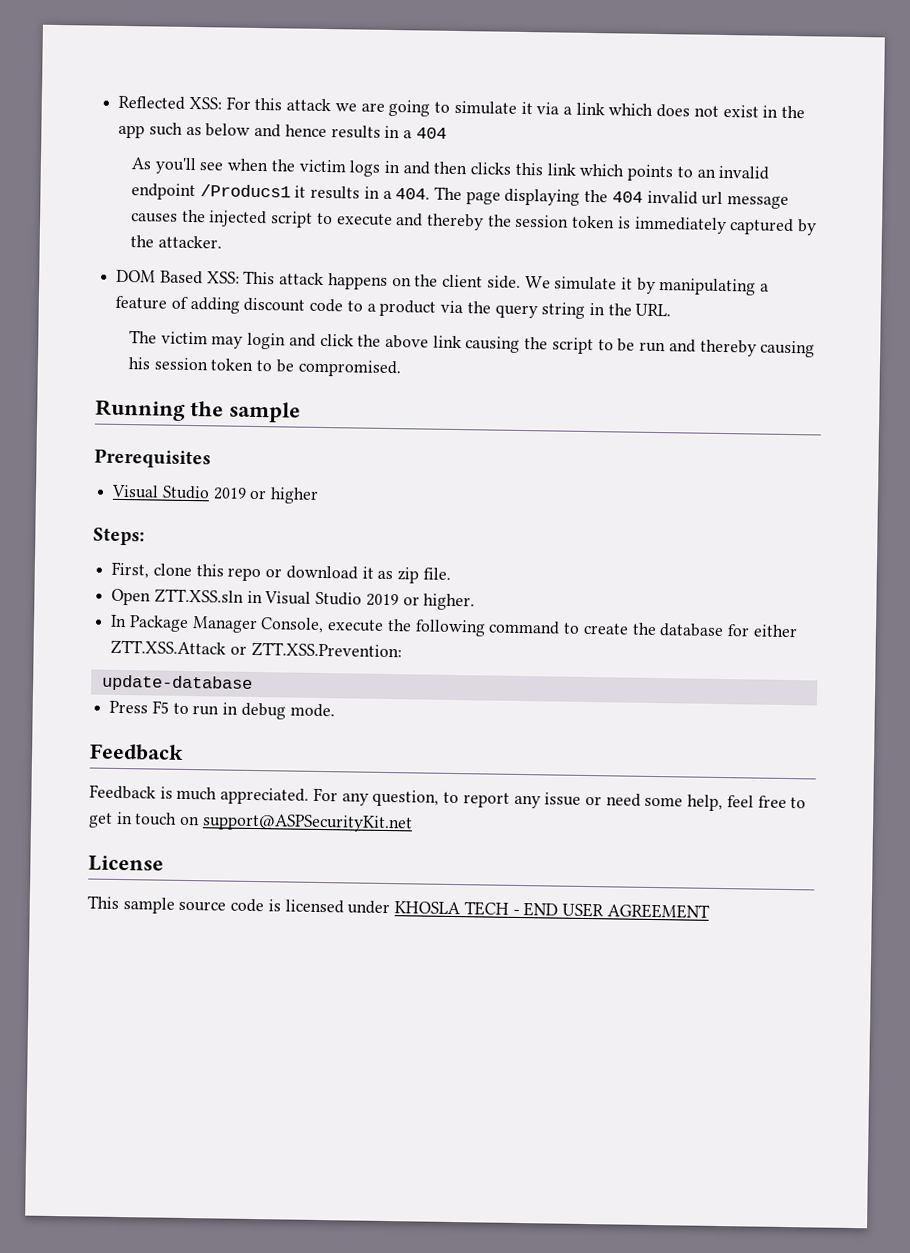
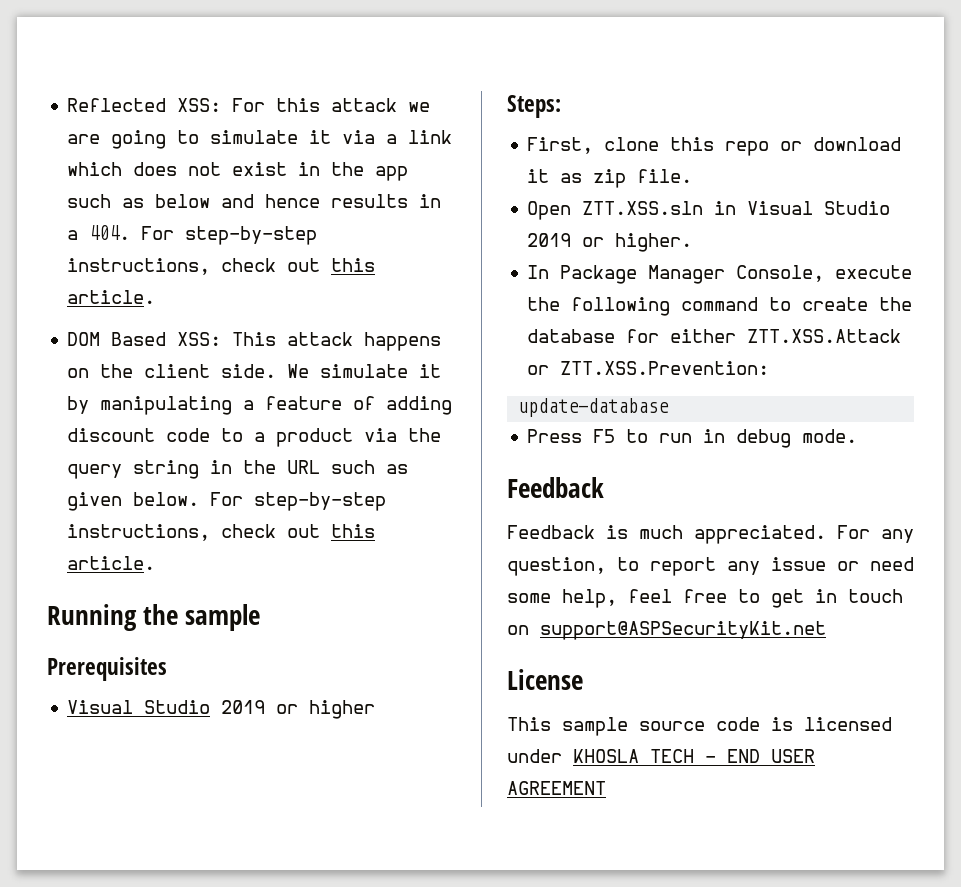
[415,127,447,139] [130,157,770,182] [130,183,790,209] [130,209,818,236] [129,235,222,249] 404 // As you'll see when the victim logs in and then clicks this link which points to an invalid endpoint /Producs1 it results in a 404. The page displaying the 404 invalid url message causes the injected script to execute and thereby the session token is immediately captured by the attacker. -> [89,225,318,245] [67,258,376,275] [67,290,156,304] 404. For step-by-step instructions, check out this article.
[635,303,672,317] [128,330,816,358] [127,357,401,378] URL. // The victim may login and click the above link causing the script to be run and thereby causing his session token to be compromised. -> [287,460,409,474] [67,492,387,511] [67,524,376,541] [67,556,156,570] URL such as given below. For step-by-step instructions, check out this article.

